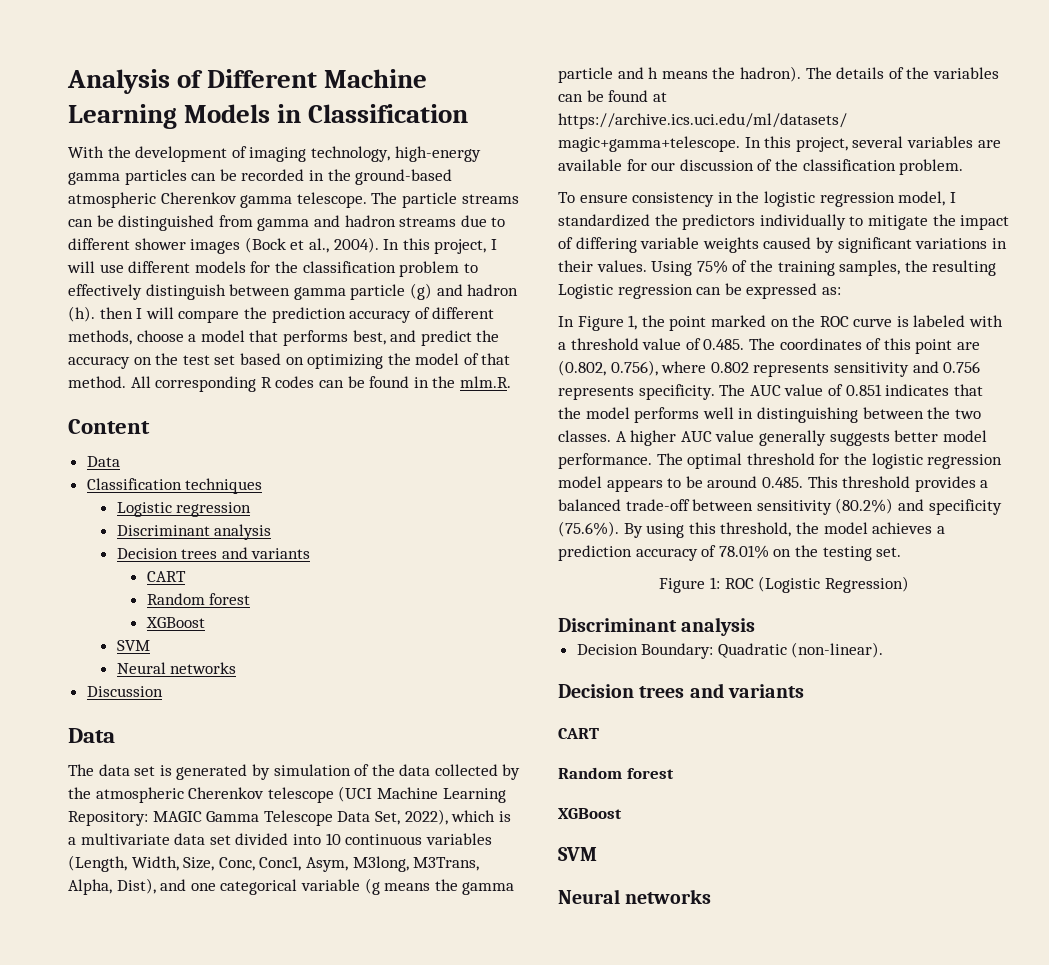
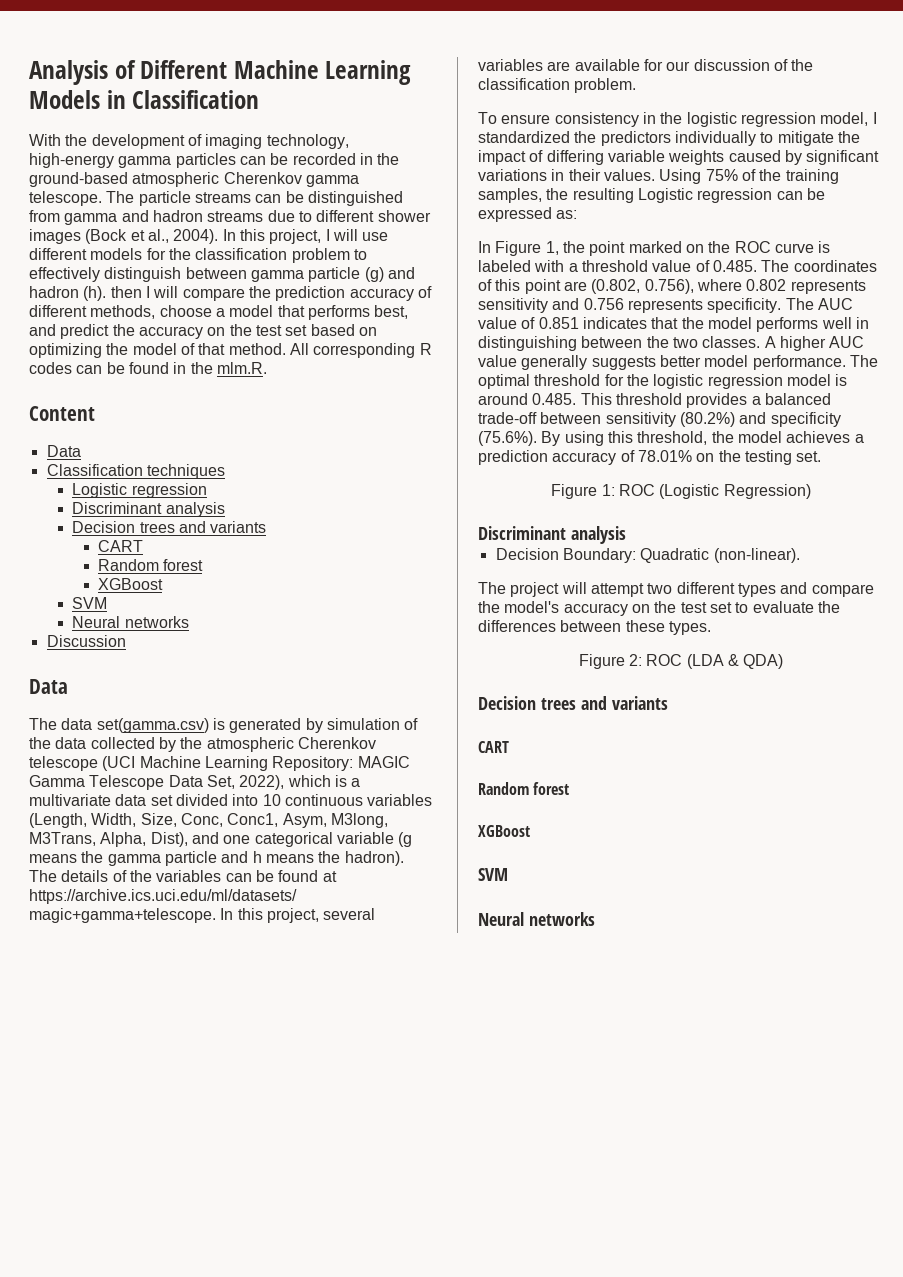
[134,766,156,776] set -> [96,718,209,733] set(gamma.csv)
[606,476,703,492] appears to be -> [835,374,848,386] is
(884, 650) none -> [478,582,874,597] [478,601,840,616] [478,620,711,635] [578,654,784,669] // The project will attempt two different types and compare the model's accuracy on the test set to evaluate the differences between these types. // Figure 2: ROC (LDA & QDA)

